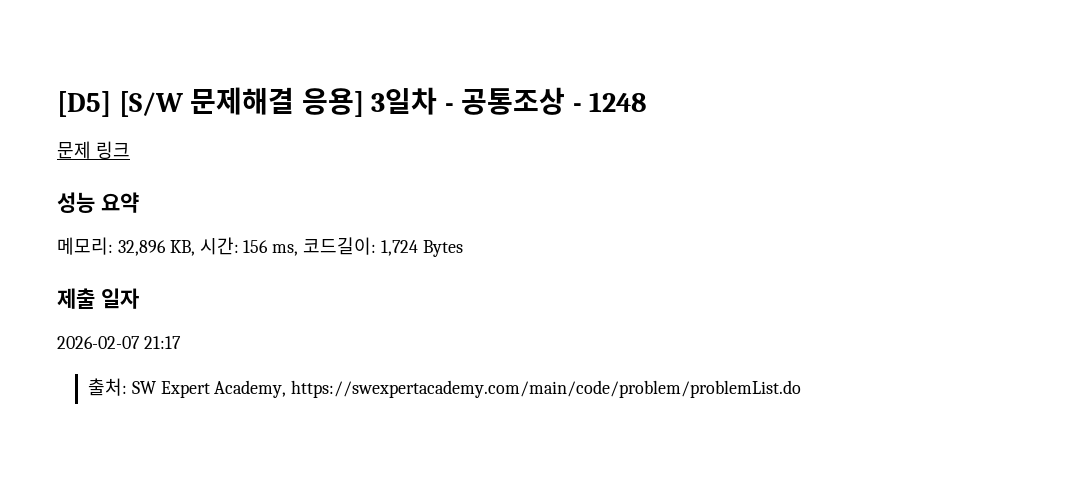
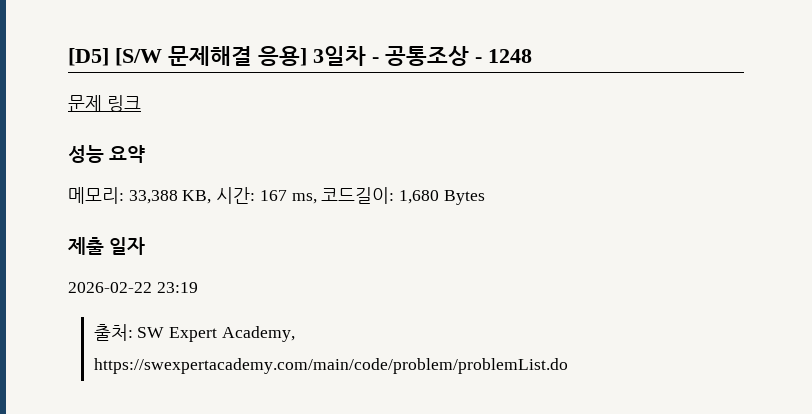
[117,240,166,256] 32,896 -> [128,190,178,204] 33,388
[243,240,269,253] 156 -> [259,190,287,201] 167
[381,240,419,256] 1,724 -> [399,190,440,204] 1,680
[57,336,181,349] 2026-02-07 21:17 -> [68,282,198,293] 2026-02-22 23:19

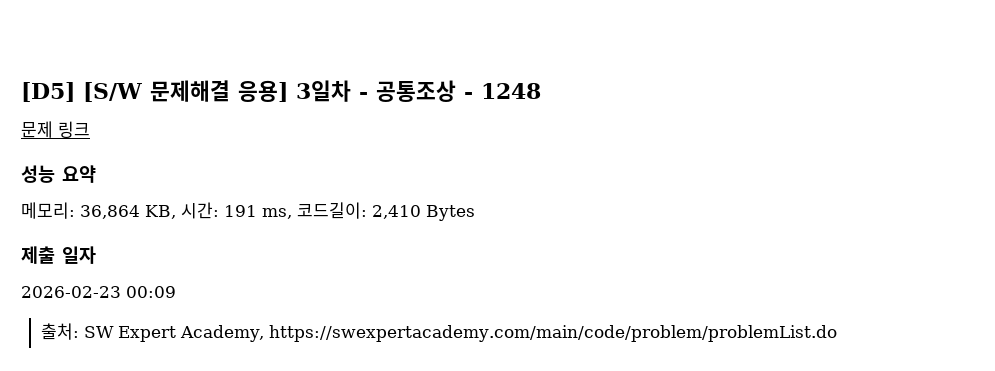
[128,190,178,204] 33,388 -> [80,205,140,219] 36,864
[259,190,287,201] 167 -> [224,205,257,217] 191
[399,190,440,204] 1,680 -> [372,205,421,219] 2,410
[68,282,198,293] 2026-02-22 23:19 -> [21,286,176,298] 2026-02-23 00:09

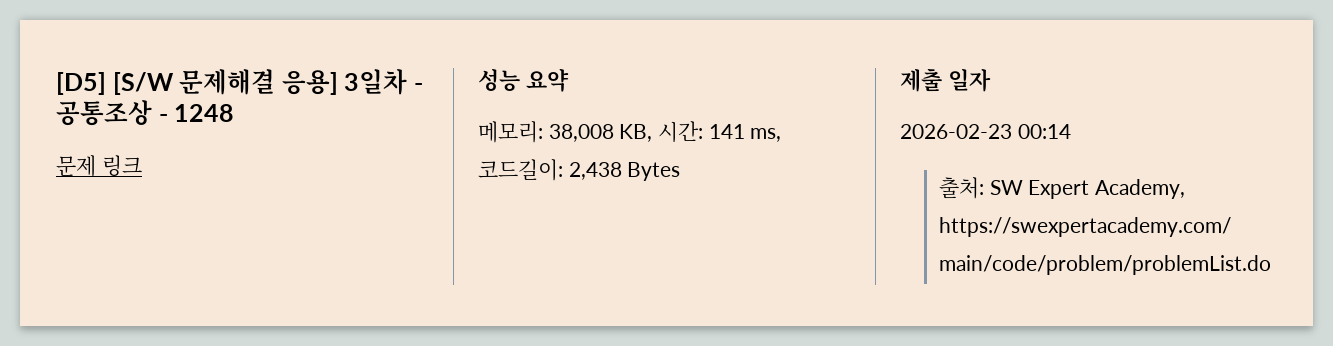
[80,205,140,219] 36,864 -> [548,124,614,142] 38,008
[224,205,257,217] 191 -> [708,124,745,139] 141
[372,205,421,219] 2,410 -> [568,162,622,180] 2,438
[126,286,176,298] 00:09 -> [1017,124,1071,139] 00:14

